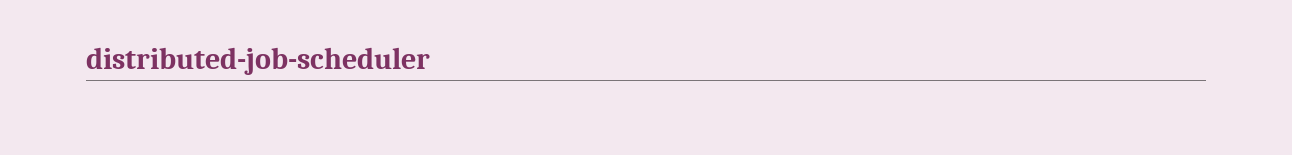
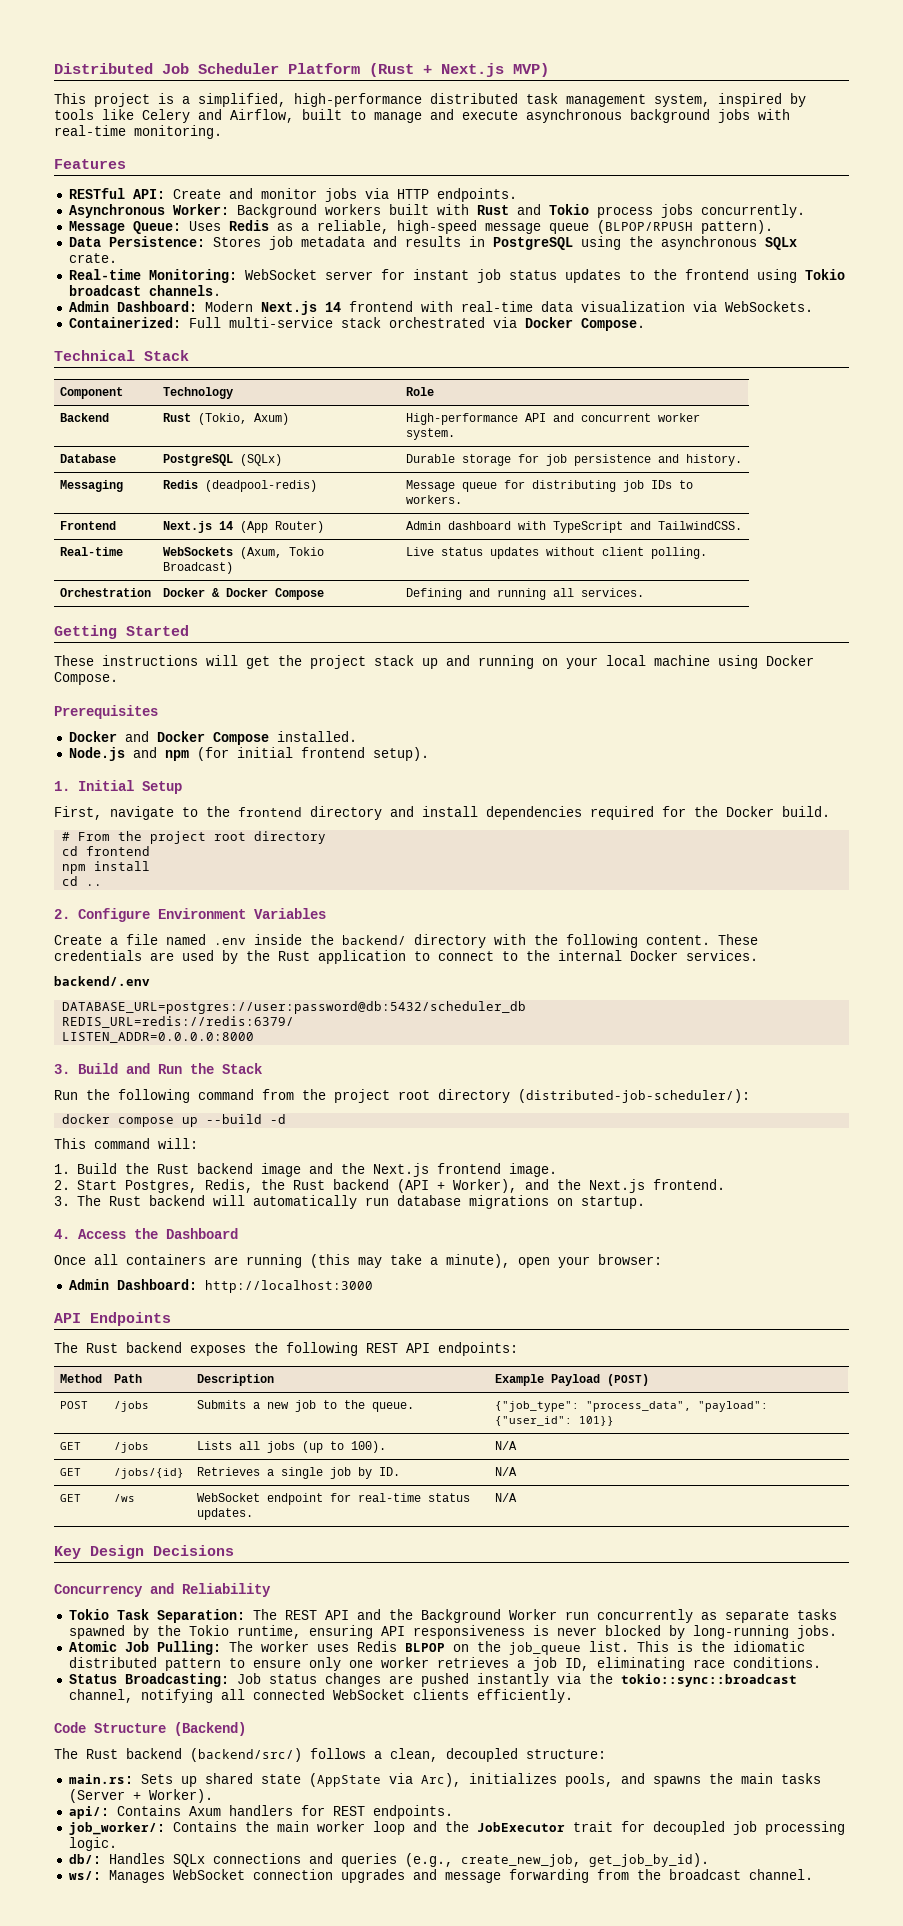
[86,47,430,75] distributed-job-scheduler -> [54,63,549,77] [54,93,806,107] [54,109,790,123] [54,125,222,139] [54,159,126,169] [68,188,517,202] [68,204,805,218] [68,220,773,234] [68,236,797,250] [68,253,117,263] [68,269,845,283] [68,285,221,296] [68,301,813,315] [68,317,645,331] [54,350,189,361] [59,387,123,399] [162,387,233,399] [405,387,434,396] [59,413,109,422] [162,413,289,425] [405,413,700,425] [405,428,455,440] [59,454,116,463] [162,454,282,466] [405,454,742,466] [59,480,123,492] [162,480,317,492] [405,480,693,492] [405,495,462,504] [59,521,116,530] [162,521,324,533] [405,521,742,533] [59,547,123,556] [162,547,324,559] [162,562,233,574] [405,547,707,559] [59,588,151,597] [162,588,324,600] [405,588,644,600] [54,625,189,639] [54,655,814,669] [54,672,118,685] [54,705,158,719] [68,731,357,745] [68,747,429,761] [54,780,182,794] [54,806,830,820] [62,831,327,844] [62,846,151,856] [62,861,151,874] [62,876,103,886] [54,908,326,922] [54,934,758,948] [54,950,758,964] [54,976,150,986] [62,1001,527,1014] [62,1016,295,1028] [62,1032,255,1043] [54,1063,262,1074] [54,1089,750,1103] [62,1114,287,1127] [54,1138,198,1149] [54,1163,557,1177] [54,1179,725,1193] [54,1195,645,1209] [54,1228,238,1239] [54,1254,662,1268] [68,1279,373,1293] [54,1312,171,1326] [54,1342,518,1356] [59,1374,102,1383] [113,1374,142,1383] [196,1374,274,1386] [494,1374,649,1386] [59,1401,88,1409] [113,1401,149,1412] [196,1400,414,1412] [494,1401,768,1412] [494,1416,614,1426] [59,1442,81,1450] [113,1442,149,1453] [196,1441,386,1453] [494,1441,517,1450] [59,1468,81,1476] [113,1468,184,1479] [196,1467,400,1479] [494,1467,517,1476] [59,1494,81,1502] [113,1494,135,1502] [196,1493,470,1505] [196,1508,253,1520] [494,1493,517,1502] [54,1545,234,1559] [54,1583,271,1597] [68,1609,837,1623] [68,1625,837,1639] [68,1641,805,1655] [68,1657,821,1671] [68,1673,797,1687] [68,1689,573,1703] [54,1722,246,1736] [54,1748,606,1762] [68,1773,821,1787] [68,1789,213,1803] [68,1805,453,1819] [68,1821,845,1835] [68,1837,117,1851] [68,1853,709,1867] [68,1869,813,1883] Distributed Job Scheduler Platform (Rust + Next.js MVP) // This project is a simplified, high-performance distributed task management system, inspired by tools like Celery and Airflow, built to manage and execute asynchronous background jobs with real-time monitoring. // Features // RESTful API: Create and monitor jobs via HTTP endpoints. // Asynchronous Worker: Background workers built with Rust and Tokio process jobs concurrently. // Message Queue: Uses Redis as a reliable, high-speed message queue (BLPOP/RPUSH pattern). // Data Persistence: Stores job metadata and results in PostgreSQL using the asynchronous SQLx crate. // Real-time Monitoring: WebSocket server for instant job status updates to the frontend using Tokio broadcast channels. // Admin Dashboard: Modern Next.js 14 frontend with real-time data visualization via WebSockets. // Containerized: Full multi-service stack orchestrated via Docker Compose. // Technical Stack // Component | Technology | Role // Backend | Rust (Tokio, Axum) | High-performance API and concurrent worker system. // Database | PostgreSQL (SQLx) | Durable storage for job persistence and history. // Messaging | Redis (deadpool-redis) | Message queue for distributing job IDs to workers. // Frontend | Next.js 14 (App Router) | Admin dashboard with TypeScript and TailwindCSS. // Real-time | WebSockets (Axum, Tokio Broadcast) | Live status updates without client polling. // Orchestration | Docker & Docker Compose | Defining and running all services. // Getting Started // These instructions will get the project stack up and running on your local machine using Docker Compose. // Prerequisites // Docker and Docker Compose installed. // Node.js and npm (for initial frontend setup). // 1. Initial Setup // First, navigate to the frontend directory and install dependencies required for the Docker build. // # From the project root directory // cd frontend // npm install // cd .. // 2. Configure Environment Variables // Create a file named .env inside the backend/ directory with the following content. These credentials are used by the Rust application to connect to the internal Docker services. // backend/.env // DATABASE_URL=postgres://user:password@db:5432/scheduler_db // REDIS_URL=redis://redis:6379/ // LISTEN_ADDR=0.0.0.0:8000 // 3. Build and Run the Stack // Run the following command from the project root directory (distributed-job-scheduler/): // docker compose up --build -d // This command will: // 1. Build the Rust backend image and the Next.js frontend image. // 2. Start Postgres, Redis, the Rust backend (API + Worker), and the Next.js frontend. // 3. The Rust backend will automatically run database migrations on startup. // 4. Access the Dashboard // Once all containers are running (this may take a minute), open your browser: // Admin Dashboard: http://localhost:3000 // API Endpoints // The Rust backend exposes the following REST API endpoints: // Method | Path | Description | Example Payload (POST) // POST | /jobs | Submits a new job to the queue. | {"job_type": "process_data", "payload": {"user_id": 101}} // GET | /jobs | Lists all jobs (up to 100). | N/A // GET | /jobs/{id} | Retrieves a single job by ID. | N/A // GET | /ws | WebSocket endpoint for real-time status updates. | N/A // Key Design Decisions // Concurrency and Reliability // Tokio Task Separation: The REST API and the Background Worker run concurrently as separate tasks spawned by the Tokio runtime, ensuring API responsiveness is never blocked by long-running jobs. // Atomic Job Pulling: The worker uses Redis BLPOP on the job_queue list. This is the idiomatic distributed pattern to ensure only one worker retrieves a job ID, eliminating race conditions. // Status Broadcasting: Job status changes are pushed instantly via the tokio::sync::broadcast channel, notifying all connected WebSocket clients efficiently. // Code Structure (Backend) // The Rust backend (backend/src/) follows a clean, decoupled structure: // main.rs: Sets up shared state (AppState via Arc), initializes pools, and spawns the main tasks (Server + Worker). // api/: Contains Axum handlers for REST endpoints. // job_worker/: Contains the main worker loop and the JobExecutor trait for decoupled job processing logic. // db/: Handles SQLx connections and queries (e.g., create_new_job, get_job_by_id). // ws/: Manages WebSocket connection upgrades and message forwarding from the broadcast channel.

